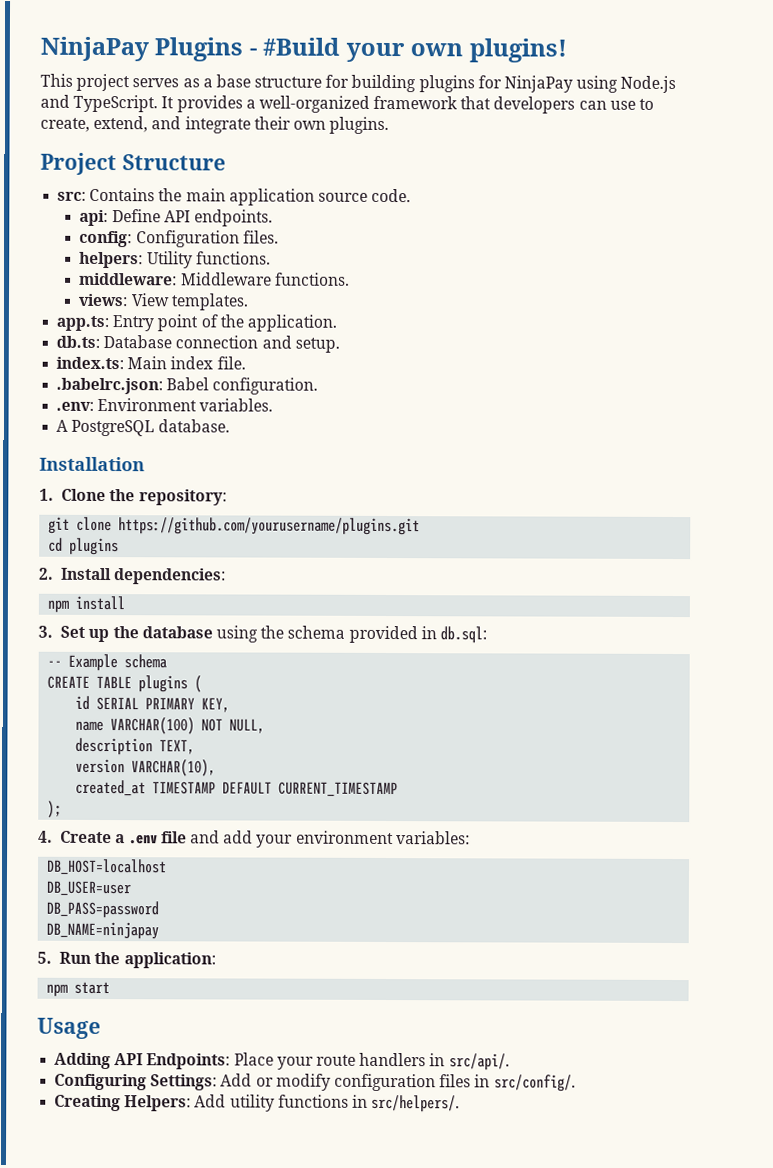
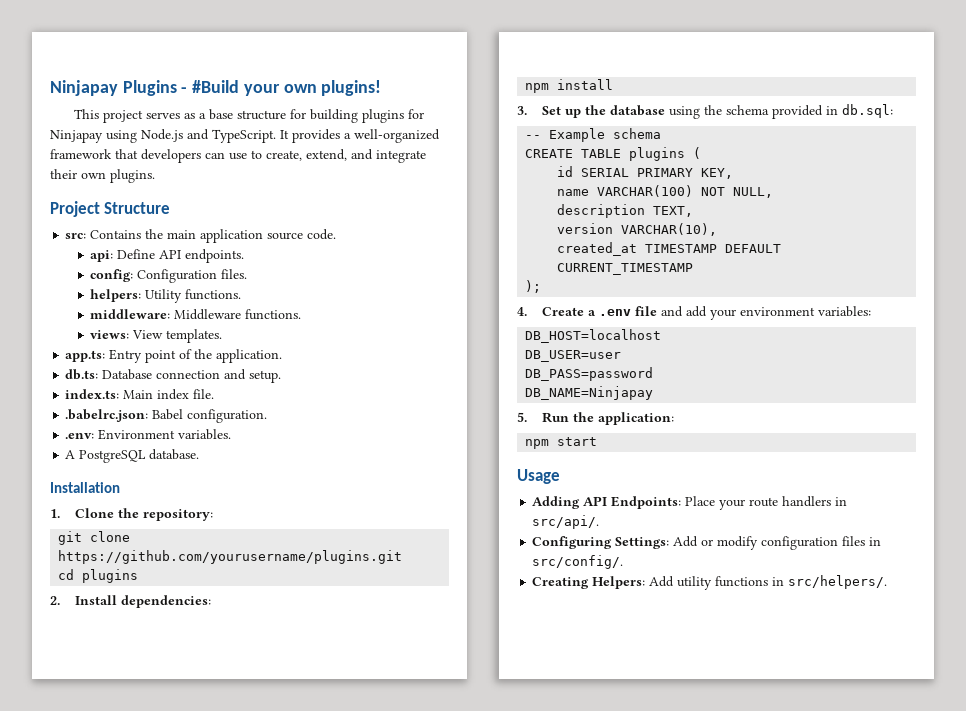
[40,36,149,62] NinjaPay -> [50,80,118,96] Ninjapay
[504,75,574,93] NinjaPay -> [50,130,103,143] Ninjapay
[46,921,160,940] DB_NAME=ninjapay -> [525,386,654,400] DB_NAME=Ninjapay

